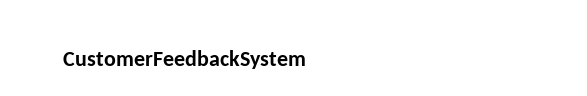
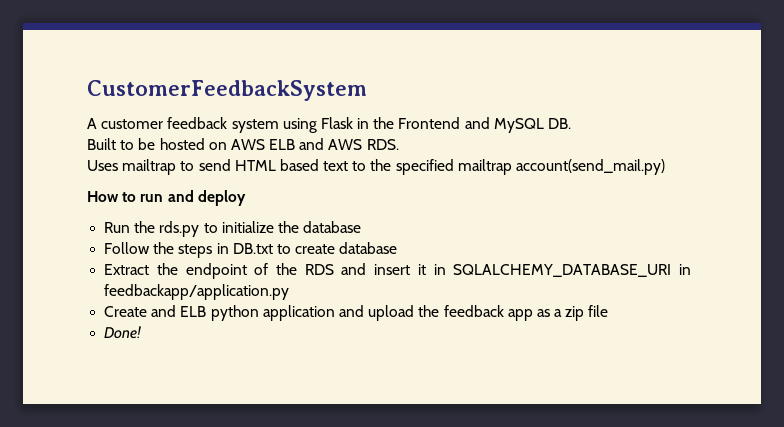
(306, 59) none -> [87,117,572,133] [87,138,399,150] [87,159,666,175] [87,190,246,206] [104,221,362,237] [104,242,398,258] [104,263,691,279] [104,284,290,300] [104,305,609,321] [104,326,142,339] // A customer feedback system using Flask in the Frontend and MySQL DB. // Built to be hosted on AWS ELB and AWS RDS. // Uses mailtrap to send HTML based text to the specified mailtrap account(send_mail.py) // How to run and deploy // Run the rds.py to initialize the database // Follow the steps in DB.txt to create database // Extract the endpoint of the RDS and insert it in SQLALCHEMY_DATABASE_URI in feedbackapp/application.py // Create and ELB python application and upload the feedback app as a zip file // Done!

